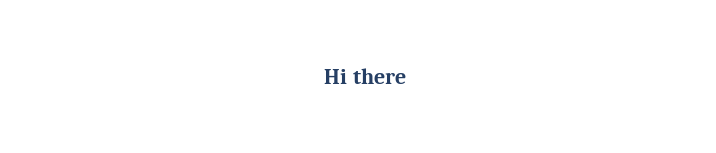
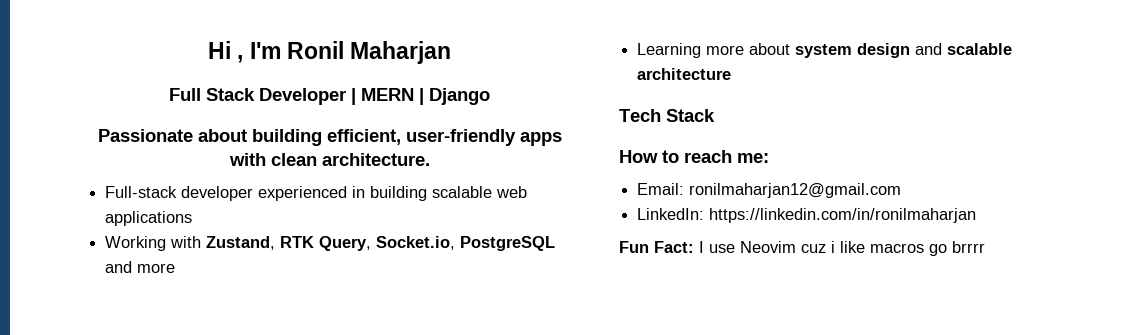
[352,68,406,84] there -> [237,41,451,64] [169,88,490,105] [97,129,562,146] [228,153,430,166] [105,186,528,201] [105,211,193,226] [105,236,556,251] [105,261,176,273] [637,43,1013,58] [637,68,732,80] [619,109,715,122] [619,150,769,163] [637,183,902,198] [637,208,977,223] [619,241,985,256] , I'm Ronil Maharjan // Full Stack Developer | MERN | Django // Passionate about building efficient, user-friendly apps with clean architecture. // Full-stack developer experienced in building scalable web applications // Working with Zustand, RTK Query, Socket.io, PostgreSQL and more // Learning more about system design and scalable architecture // Tech Stack // How to reach me: // Email: ronilmaharjan12@gmail.com // LinkedIn: https://linkedin.com/in/ronilmaharjan // Fun Fact: I use Neovim cuz i like macros go brrrr

